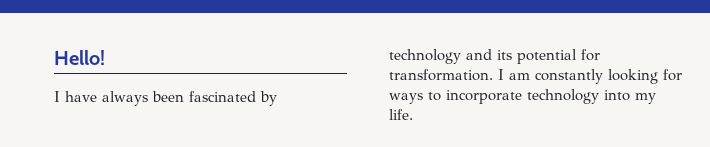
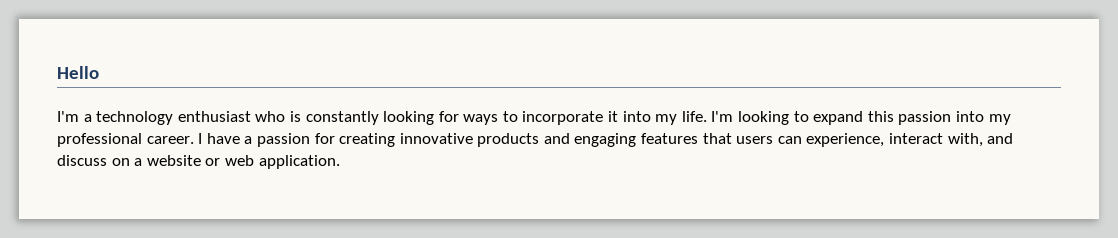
[54,50,105,65] [54,91,277,106] [389,49,600,64] [389,69,530,81] Hello! // I have always been fascinated by technology and its potential for transformation. I am -> [57,66,99,79] [57,111,301,125] Hello // I'm a technology enthusiast who is
[527,89,599,104] technology -> [608,111,619,122] it
(413, 114) none -> [711,111,1011,125] [57,133,1014,147] [57,155,340,169] I'm looking to expand this passion into my professional career. I have a passion for creating innovative products and engaging features that users can experience, interact with, and discuss on a website or web application.

